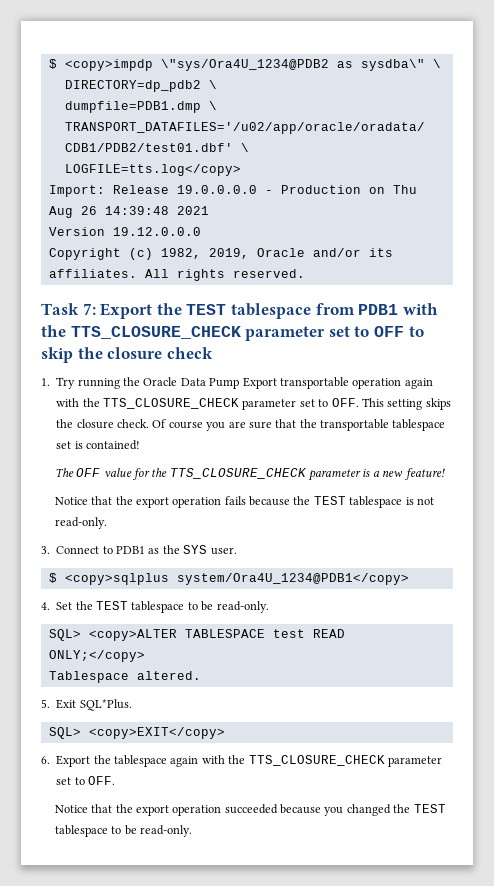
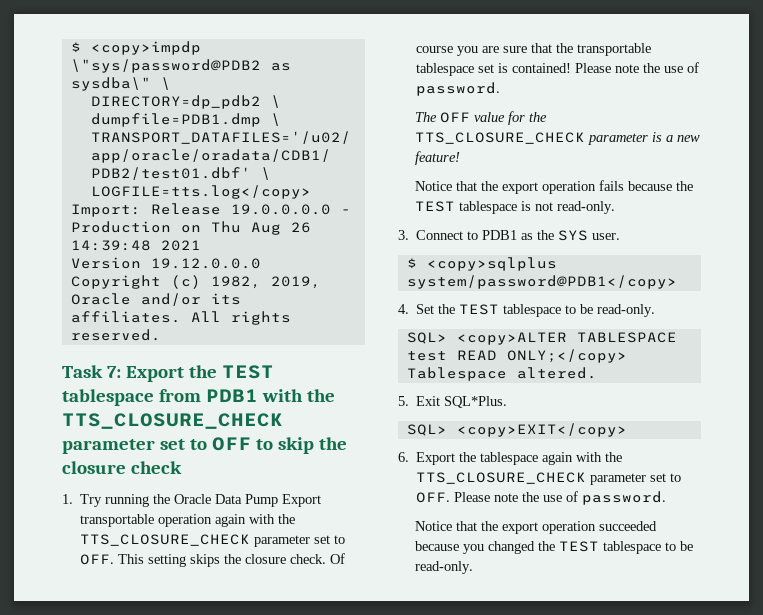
[160,59,329,71] \"sys/Ora4U_1234@PDB2 -> [70,59,261,73] \"sys/password@PDB2
(140, 445) none -> [575,62,700,73] [416,82,501,96] Please note the use of password.
[176,573,409,585] system/Ora4U_1234@PDB1</copy> -> [406,275,677,289] system/password@PDB1</copy>
(115, 780) none -> [454,491,667,505] Please note the use of password.

